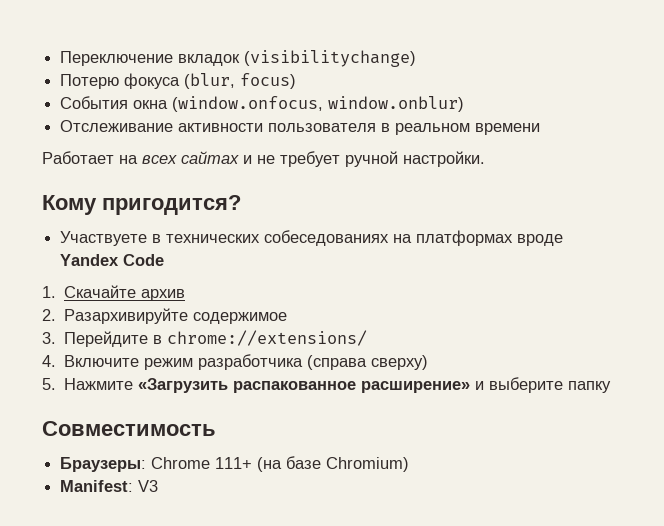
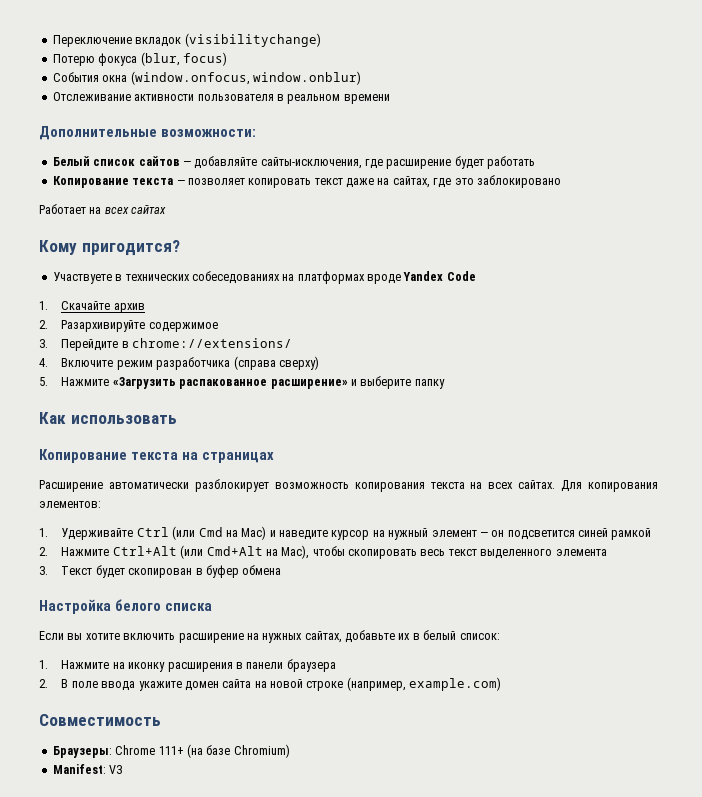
(541, 129) none -> [39,126,256,140] [52,156,536,169] [52,175,561,188] // Дополнительные возможности: // Белый список сайтов — добавляйте сайты-исключения, где расширение будет работать // Копирование текста — позволяет копировать текст даже на сайтах, где это заблокировано
[243,151,485,167] и не требует ручной настройки. -> (167, 209) none
(612, 387) none -> [39,412,177,424] [39,449,274,463] [39,479,658,492] [39,501,101,508] [39,526,652,540] [39,545,607,559] [39,565,282,578] [39,599,212,614] [39,630,500,643] [39,659,336,672] [39,677,502,691] // Как использовать // Копирование текста на страницах // Расширение автоматически разблокирует возможность копирования текста на всех сайтах. Для копирования элементов: // 1. Удерживайте Ctrl (или Cmd на Mac) и наведите курсор на нужный элемент — он подсветится синей рамкой // 2. Нажмите Ctrl+Alt (или Cmd+Alt на Mac), чтобы скопировать весь текст выделенного элемента // 3. Текст будет скопирован в буфер обмена // Настройка белого списка // Если вы хотите включить расширение на нужных сайтах, добавьте их в белый список: // 1. Нажмите на иконку расширения в панели браузера // 2. В поле ввода укажите домен сайта на новой строке (например, example.com)

